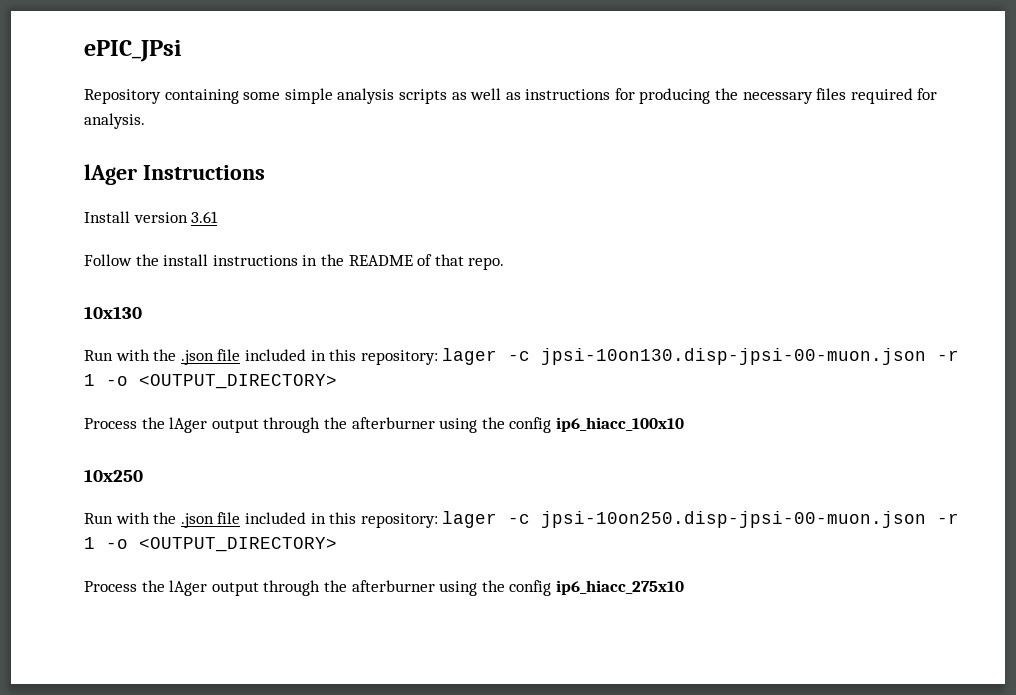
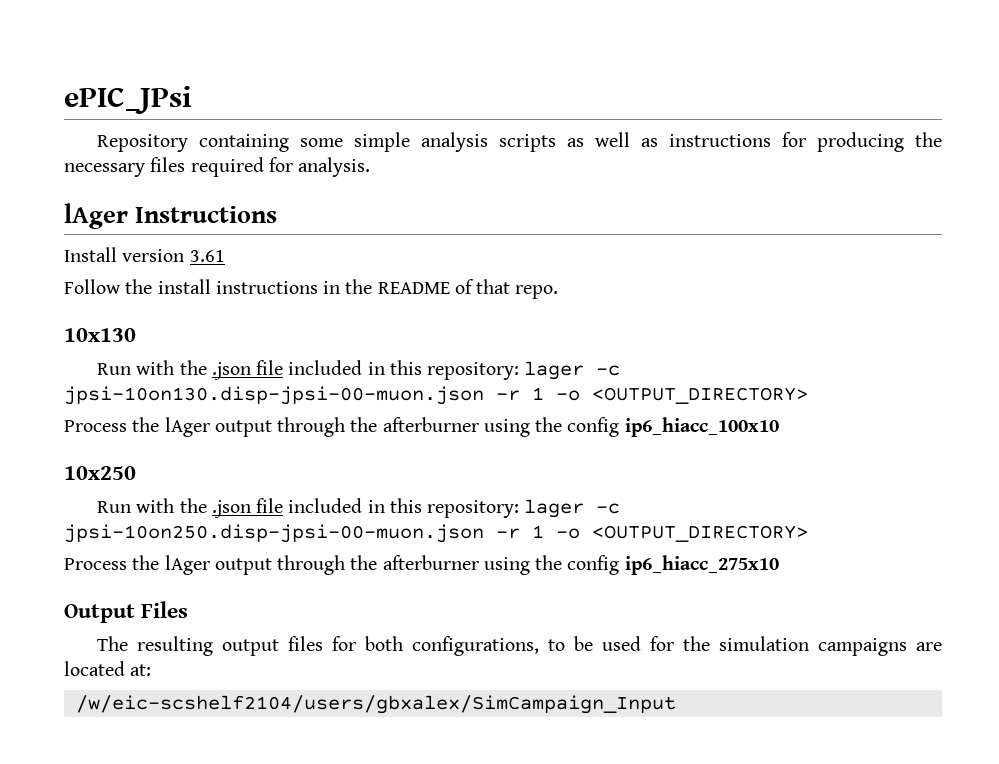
(684, 587) none -> [64,601,189,623] [97,636,943,656] [64,661,152,676] [75,695,676,714] // Output Files // The resulting output files for both configurations, to be used for the simulation campaigns are located at: // /w/eic-scshelf2104/users/gbxalex/SimCampaign_Input

